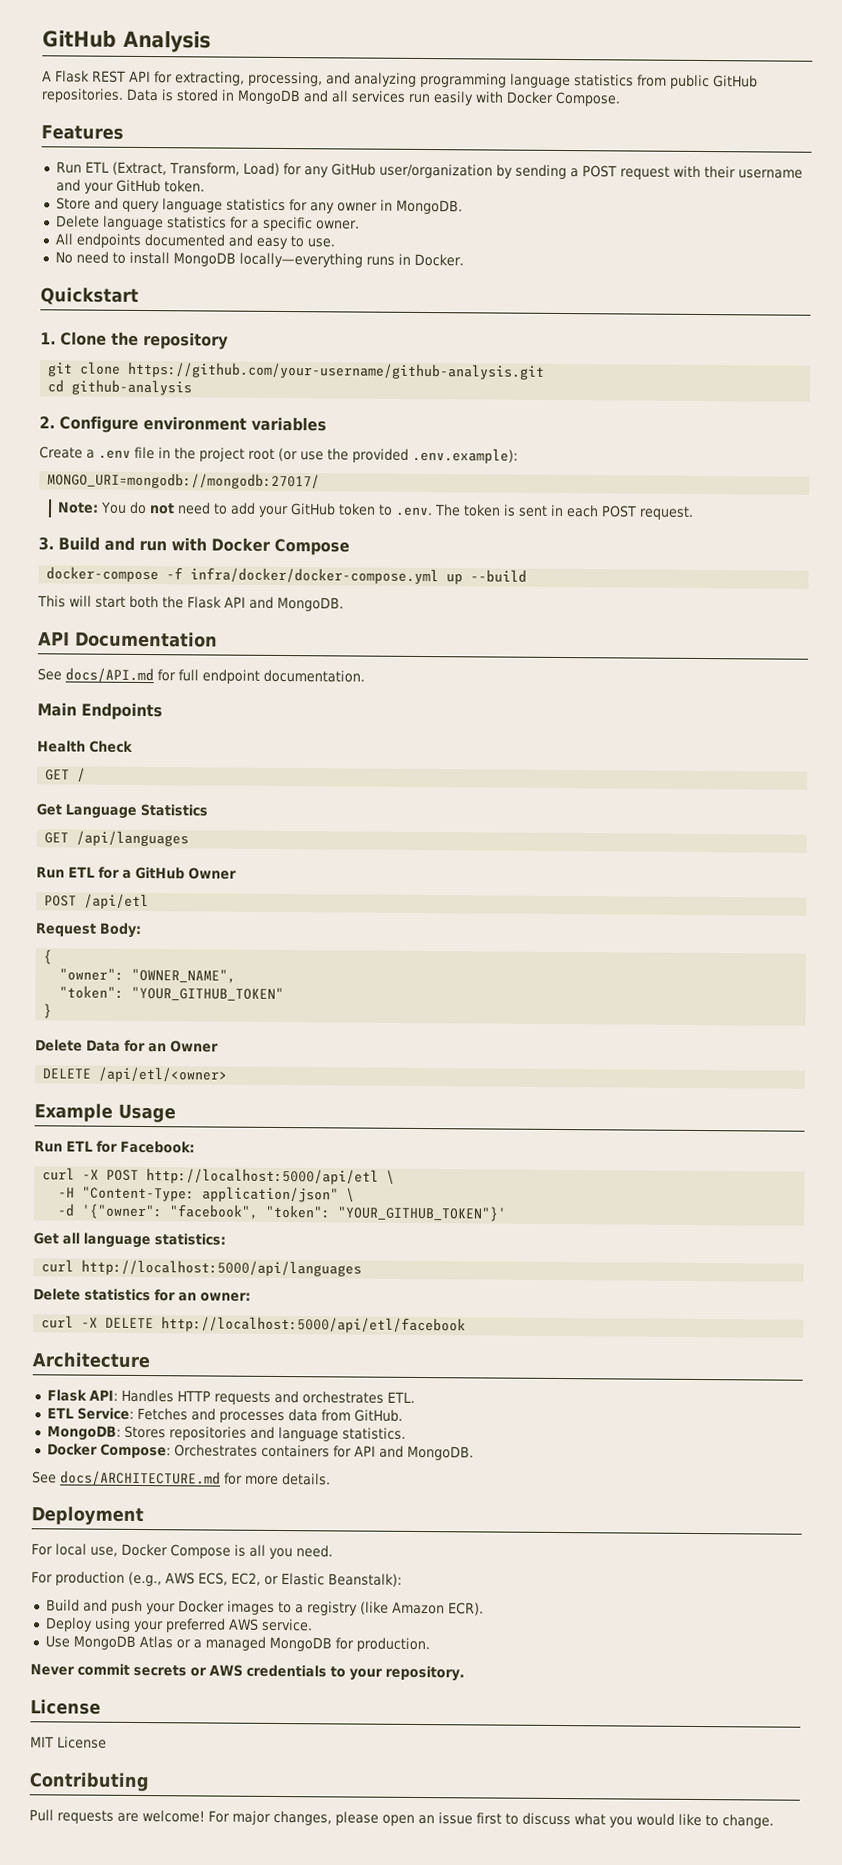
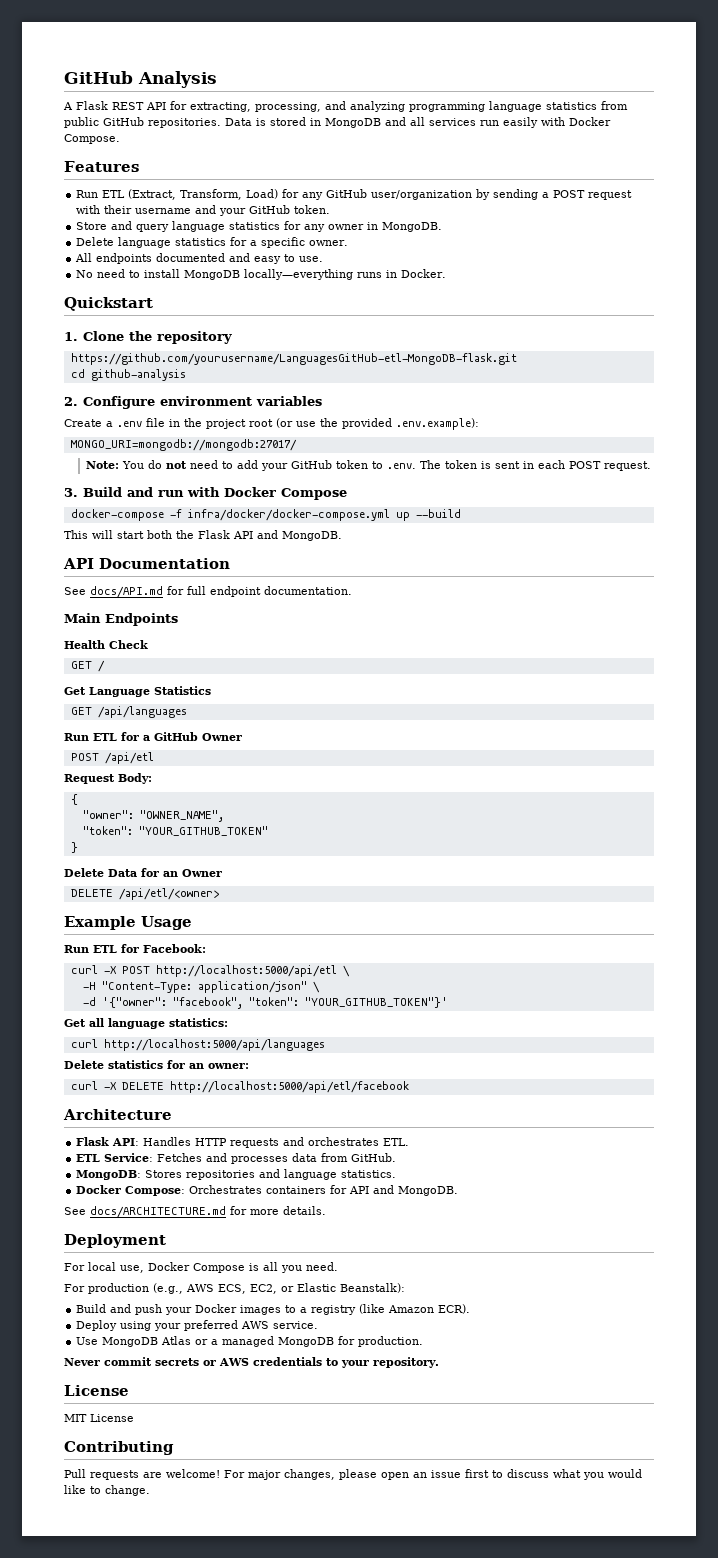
[47,361,546,380] git clone https://github.com/your-username/github-analysis.git -> [70,353,517,365] https://github.com/yourusername/LanguagesGitHub-etl-MongoDB-flask.git

